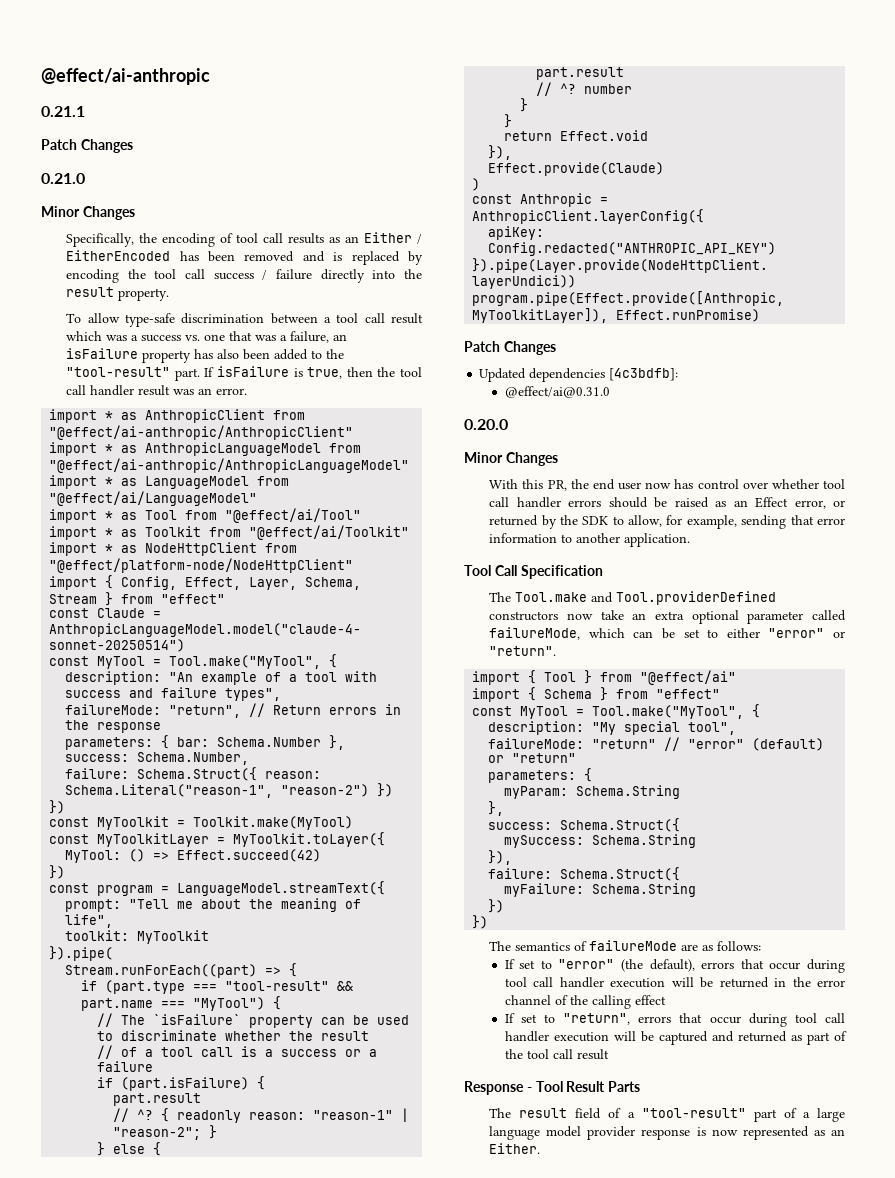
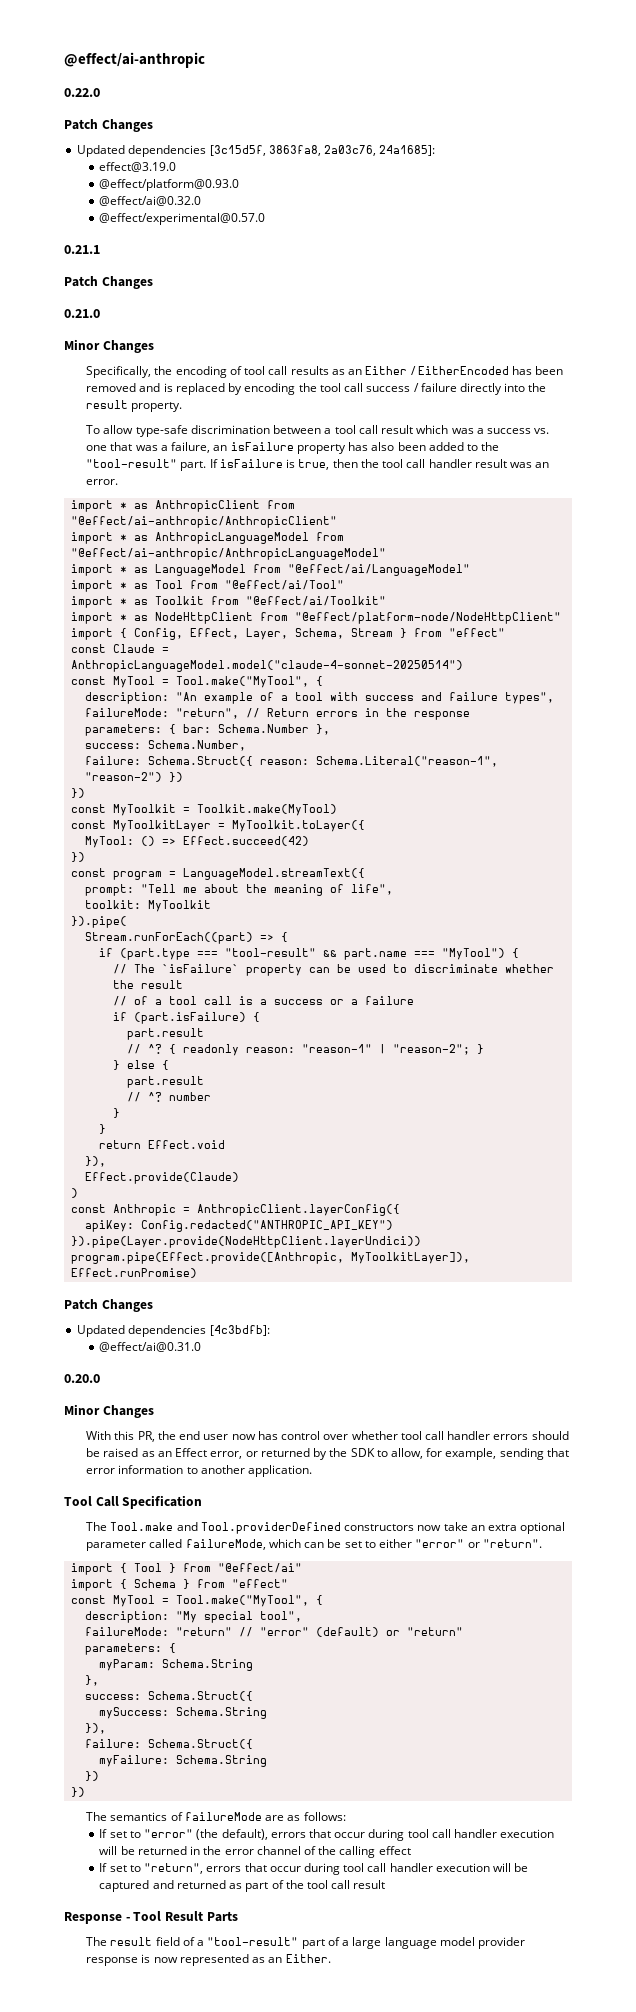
(210, 76) none -> [64,88,100,97] [64,119,153,132] [77,145,436,157] [99,162,177,172] [99,179,240,191] [99,196,202,206] [99,213,266,225] // 0.22.0 // Patch Changes // Updated dependencies [3c15d5f, 3863fa8, 2a03c76, 24a1685]: // effect@3.19.0 // @effect/platform@0.93.0 // @effect/ai@0.32.0 // @effect/experimental@0.57.0

